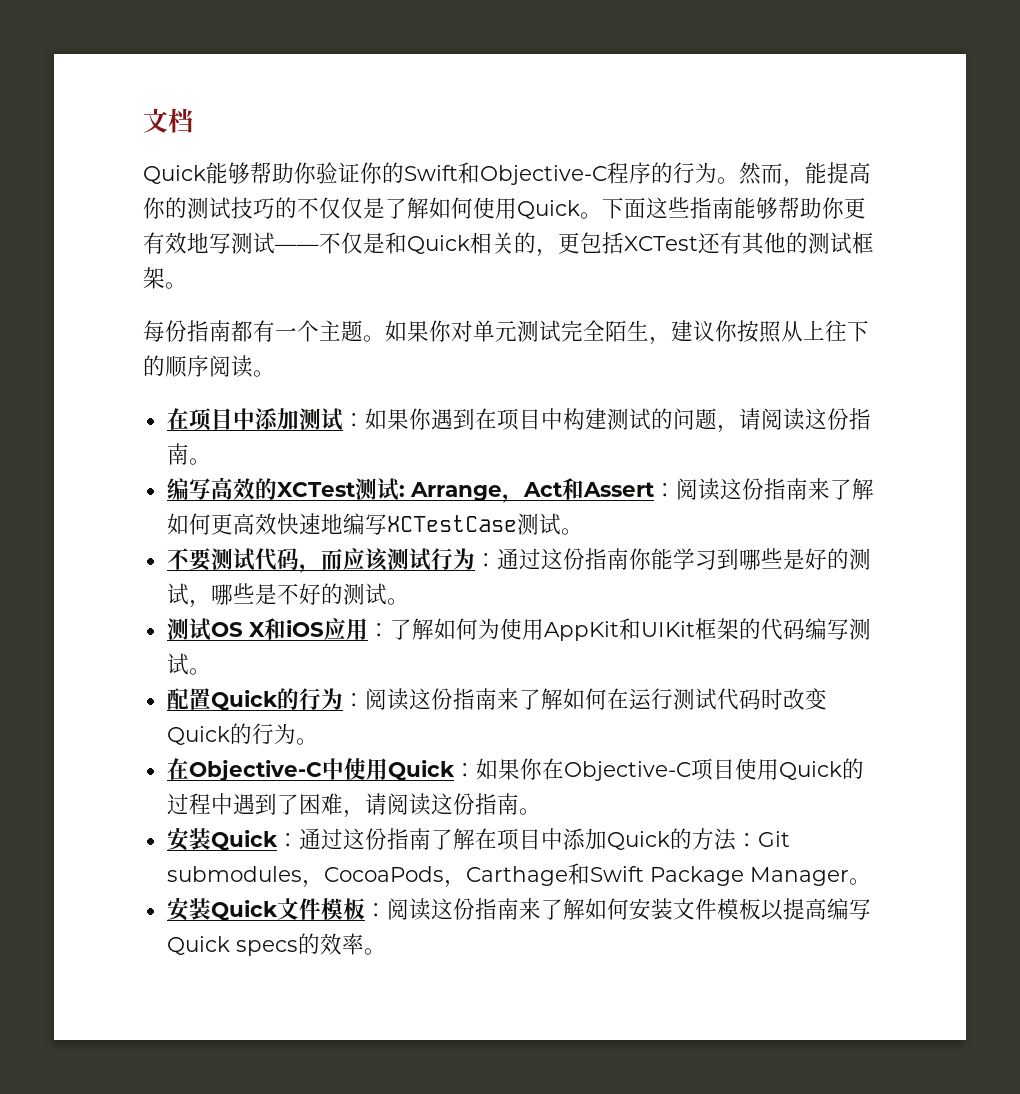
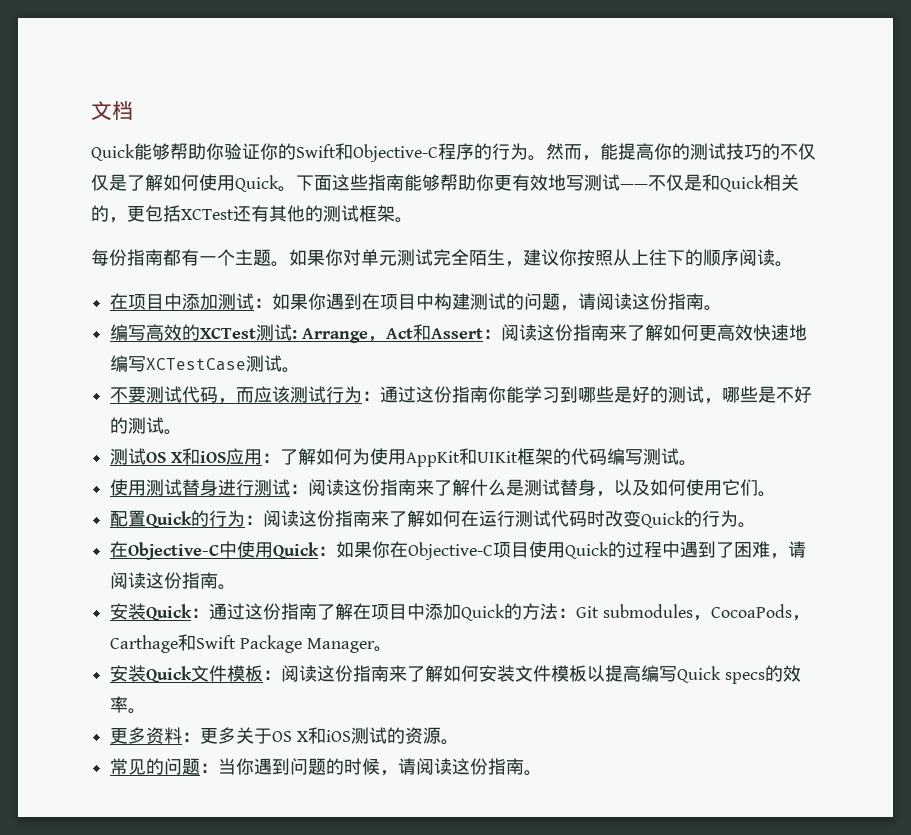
(211, 671) none -> [110,479,777,497] // 使用测试替身进行测试：阅读这份指南来了解什么是测试替身，以及如何使用它们。
(386, 951) none -> [110,727,459,745] [110,758,543,776] // 更多资料：更多关于OS X和iOS测试的资源。 // 常见的问题：当你遇到问题的时候，请阅读这份指南。

